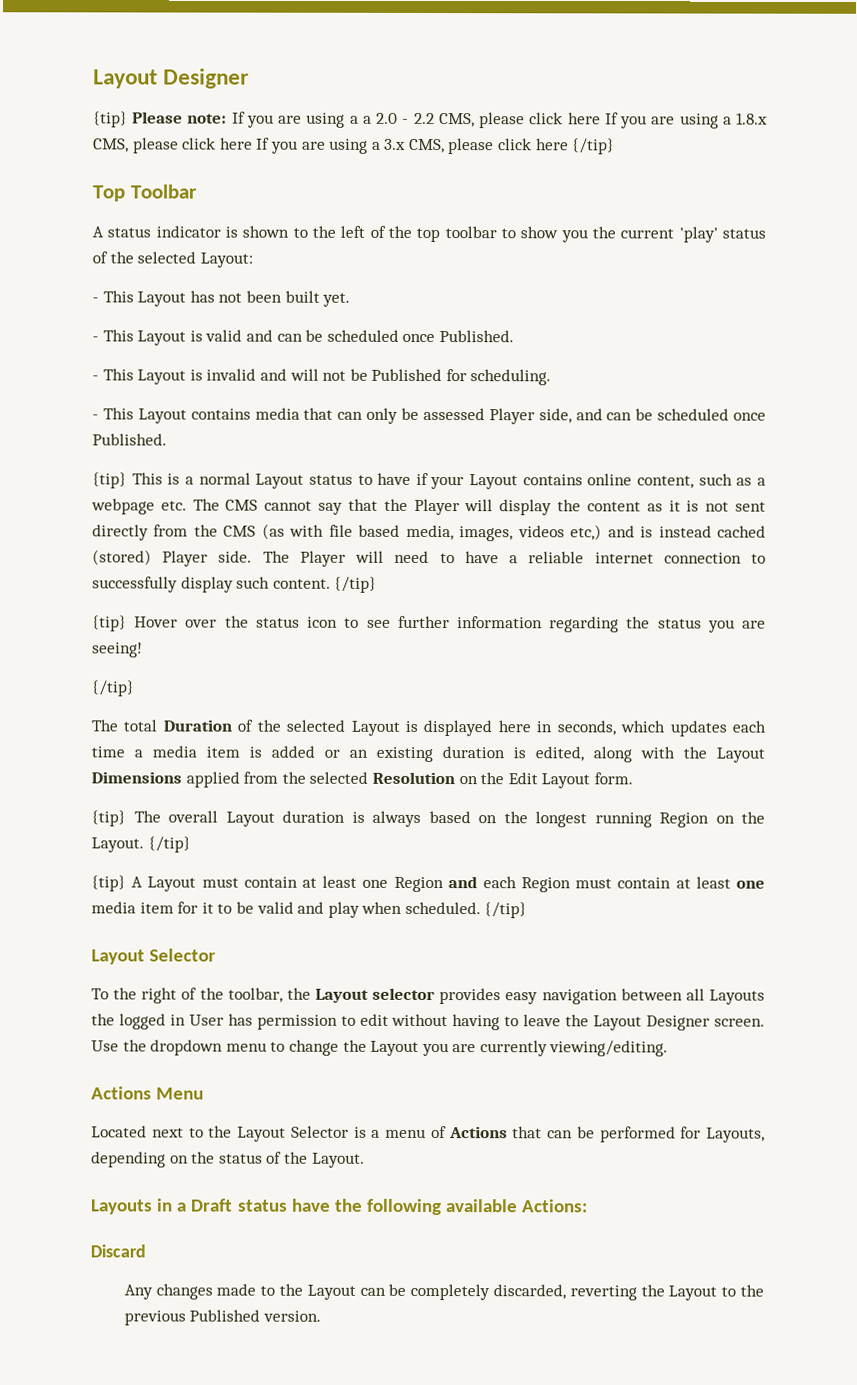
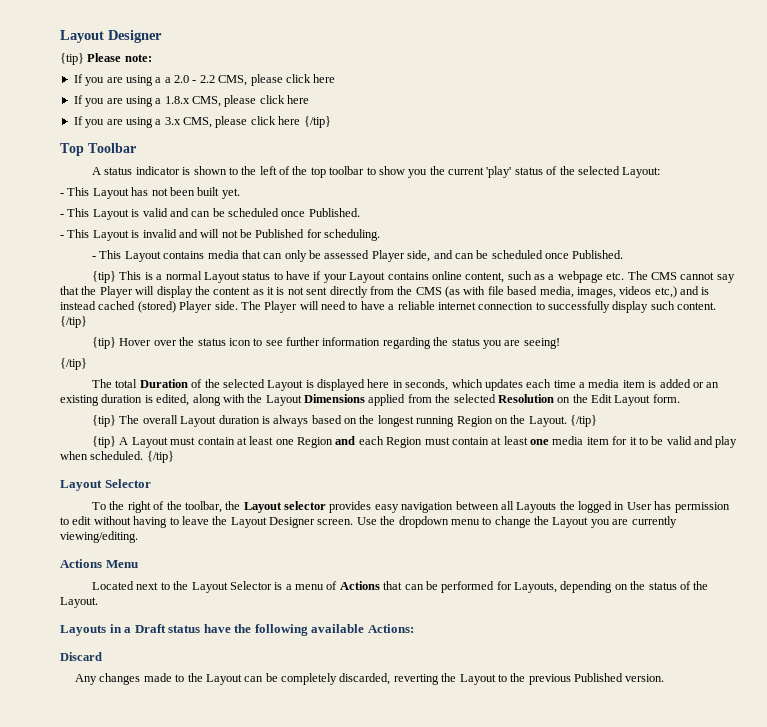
(228, 118) none -> (152, 58) //
(601, 118) none -> (336, 78) //
(253, 143) none -> (310, 99) //

